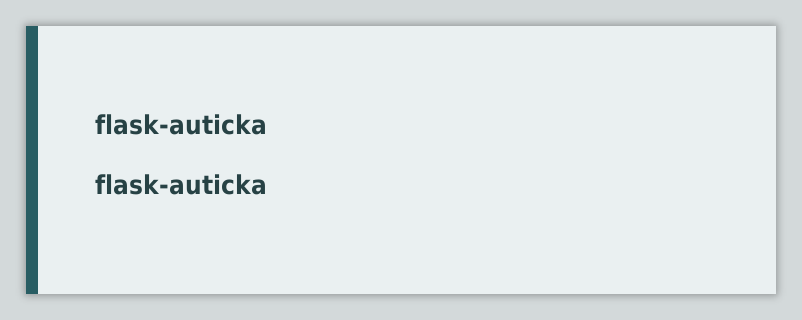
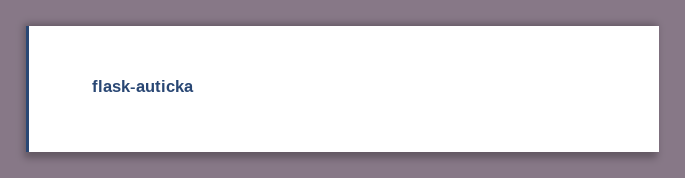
[95,114,267,135] [95,174,267,195] flask-auticka // flask-auticka -> [92,80,194,92] flask-auticka

